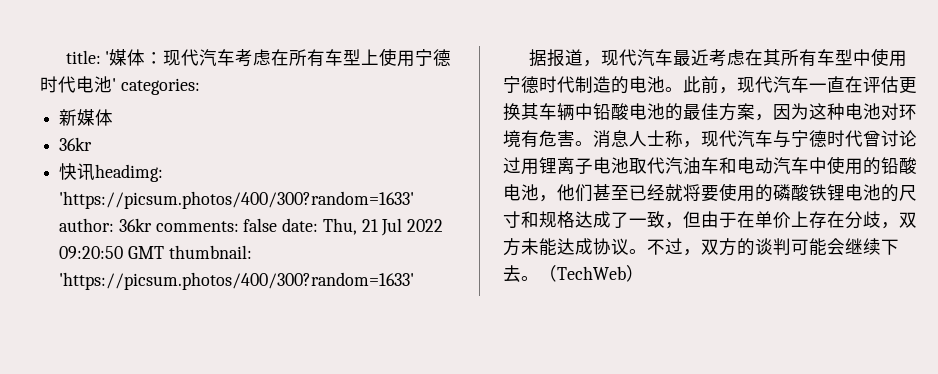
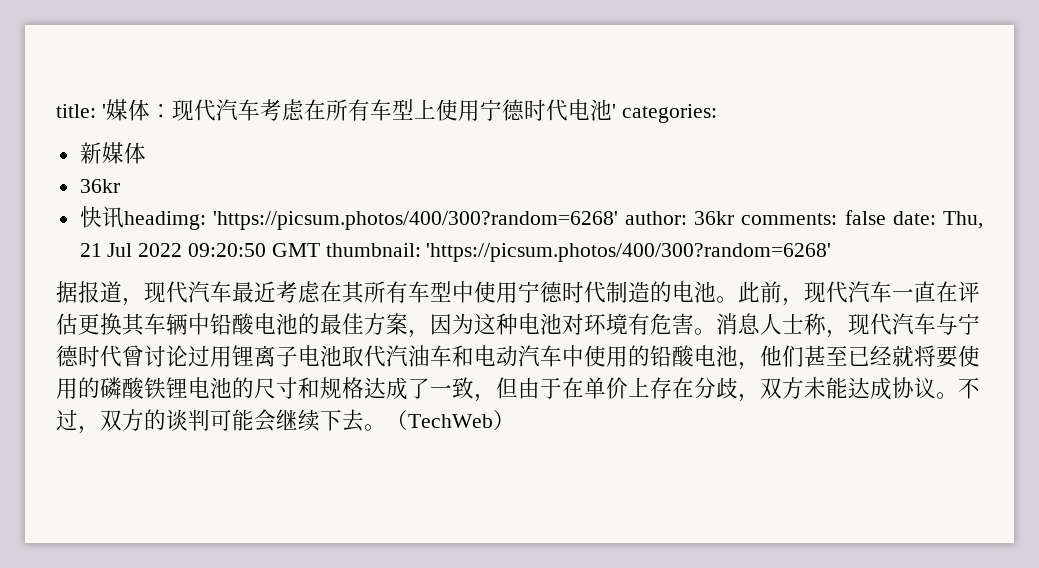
[59,191,415,209] 'https://picsum.photos/400/300?random=1633' -> [212,211,618,230] 'https://picsum.photos/400/300?random=6268'
[59,272,415,290] 'https://picsum.photos/400/300?random=1633' -> [426,243,832,262] 'https://picsum.photos/400/300?random=6268'

